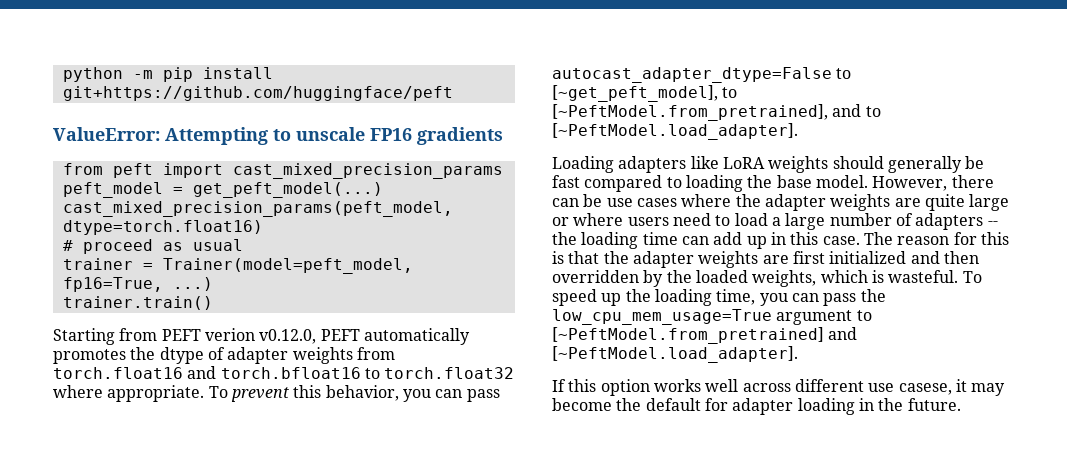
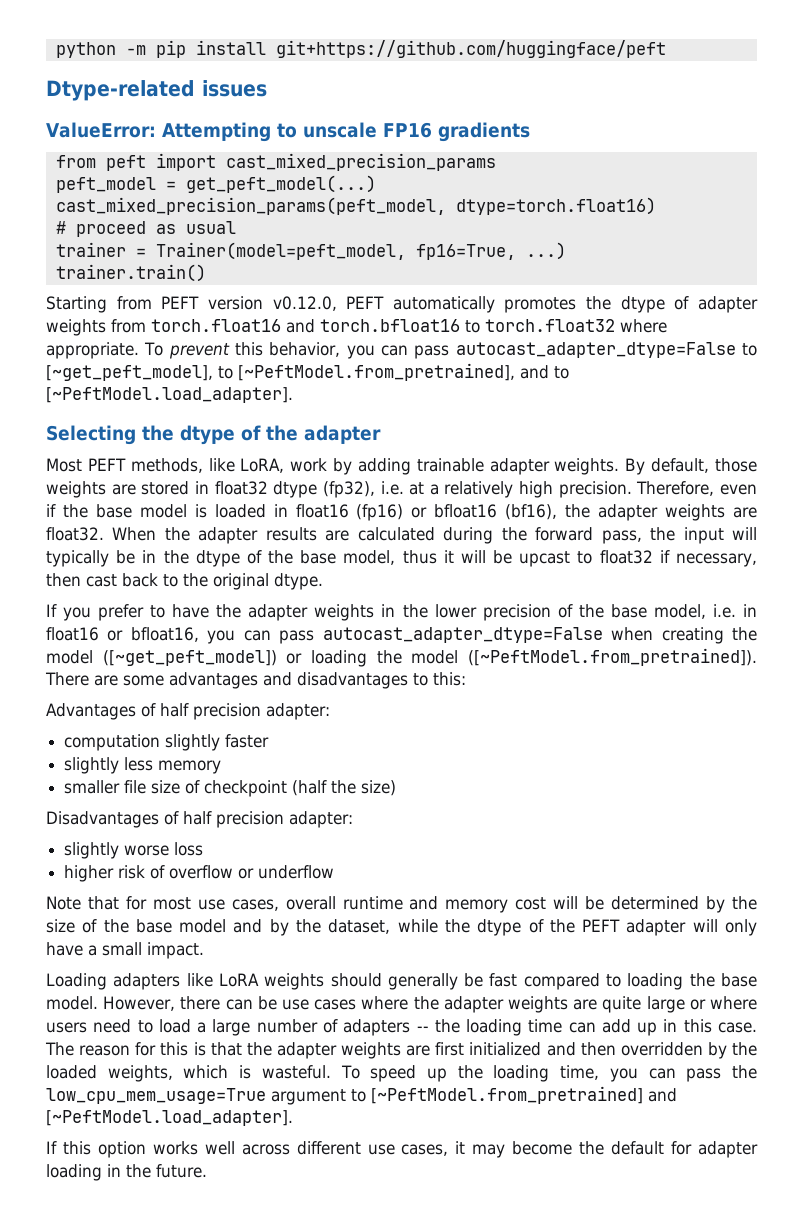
(453, 93) none -> [46,80,267,101] // Dtype-related issues
[204,328,255,341] verion -> [207,296,263,310] version
(798, 131) none -> [46,425,381,445] [46,458,757,475] [46,481,757,498] [46,504,757,521] [46,527,757,544] [46,550,757,567] [46,573,323,590] [46,604,757,621] [46,627,758,644] [46,648,757,667] [45,672,466,689] [46,703,330,720] [64,734,270,751] [64,757,222,774] [64,780,397,797] [46,811,353,828] [64,842,204,859] [64,865,335,882] [46,896,757,913] [46,919,757,936] [46,942,204,959] // Selecting the dtype of the adapter // Most PEFT methods, like LoRA, work by adding trainable adapter weights. By default, those weights are stored in float32 dtype (fp32), i.e. at a relatively high precision. Therefore, even if the base model is loaded in float16 (fp16) or bfloat16 (bf16), the adapter weights are float32. When the adapter results are calculated during the forward pass, the input will typically be in the dtype of the base model, thus it will be upcast to float32 if necessary, then cast back to the original dtype. // If you prefer to have the adapter weights in the lower precision of the base model, i.e. in float16 or bfloat16, you can pass autocast_adapter_dtype=False when creating the model ([~get_peft_model]) or loading the model ([~PeftModel.from_pretrained]). There are some advantages and disadvantages to this: // Advantages of half precision adapter: // computation slightly faster // slightly less memory // smaller file size of checkpoint (half the size) // Disadvantages of half precision adapter: // slightly worse loss // higher risk of overflow or underflow // Note that for most use cases, overall runtime and memory cost will be determined by the size of the base model and by the dataset, while the dtype of the PEFT adapter will only have a small impact.
[898,383,952,395] casese, -> [401,1144,449,1156] cases,

